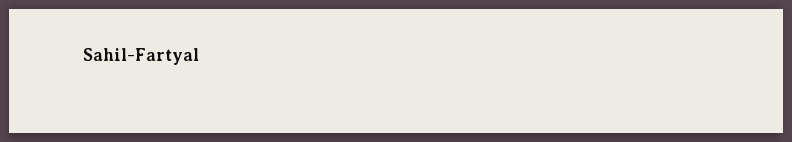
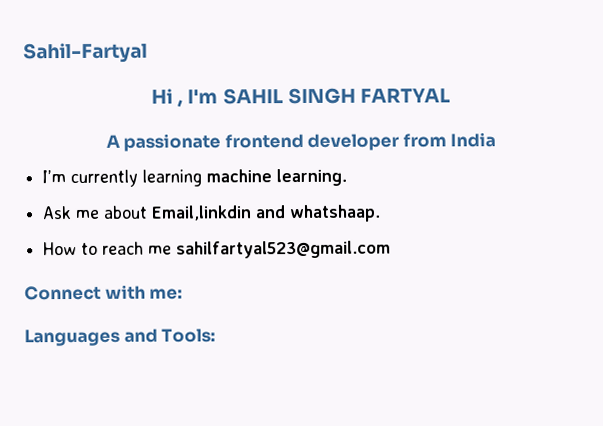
(199, 56) none -> [151,87,451,108] [105,132,497,152] [42,168,348,188] [42,204,382,223] [43,240,392,259] [24,284,184,301] [24,328,217,347] // Hi , I'm SAHIL SINGH FARTYAL // A passionate frontend developer from India // I’m currently learning machine learning. // Ask me about Email,linkdin and whatshaap. // How to reach me sahilfartyal523@gmail.com // Connect with me: // Languages and Tools:

